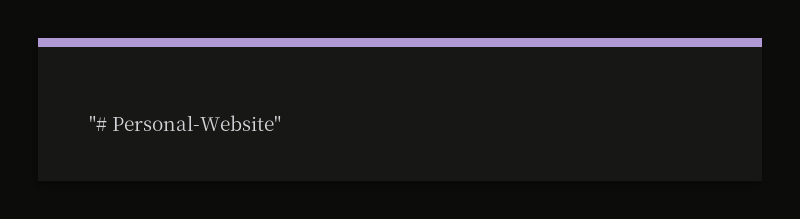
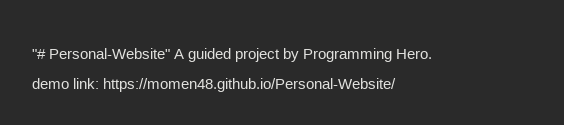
(282, 123) none -> [174,48,433,62] [32,78,397,92] A guided project by Programming Hero. // demo link: https://momen48.github.io/Personal-Website/

